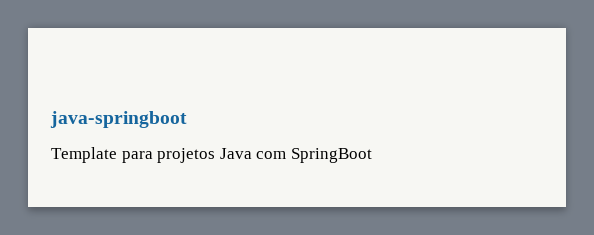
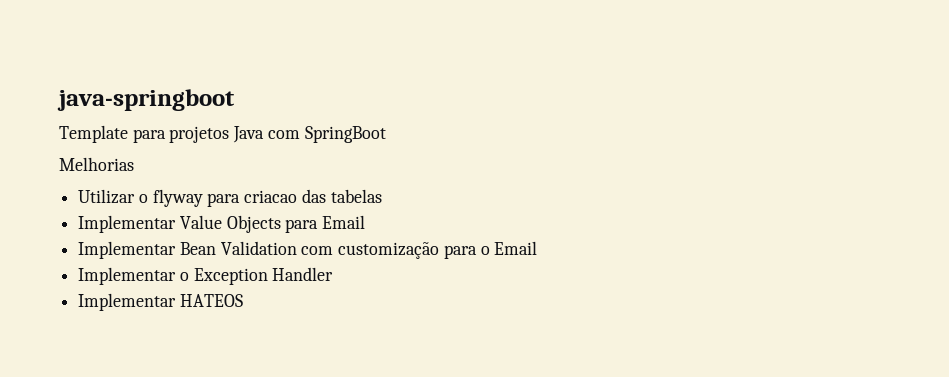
(372, 155) none -> [59,157,134,171] [78,189,382,207] [78,215,366,233] [78,241,538,259] [78,267,334,285] [78,293,243,311] // Melhorias // Utilizar o flyway para criacao das tabelas // Implementar Value Objects para Email // Implementar Bean Validation com customização para o Email // Implementar o Exception Handler // Implementar HATEOS

